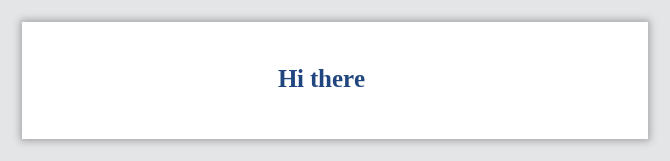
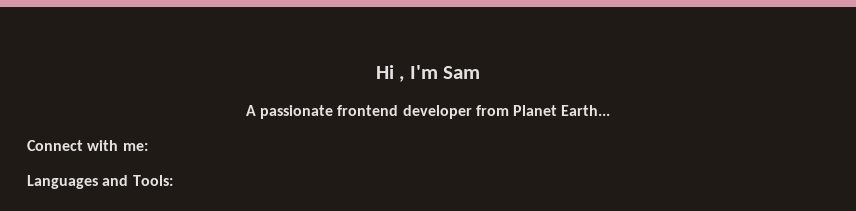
[310,69,366,87] there -> [399,65,481,82] [245,105,611,119] [27,140,148,151] [27,175,173,189] , I'm Sam // A passionate frontend developer from Planet Earth... // Connect with me: // Languages and Tools:

